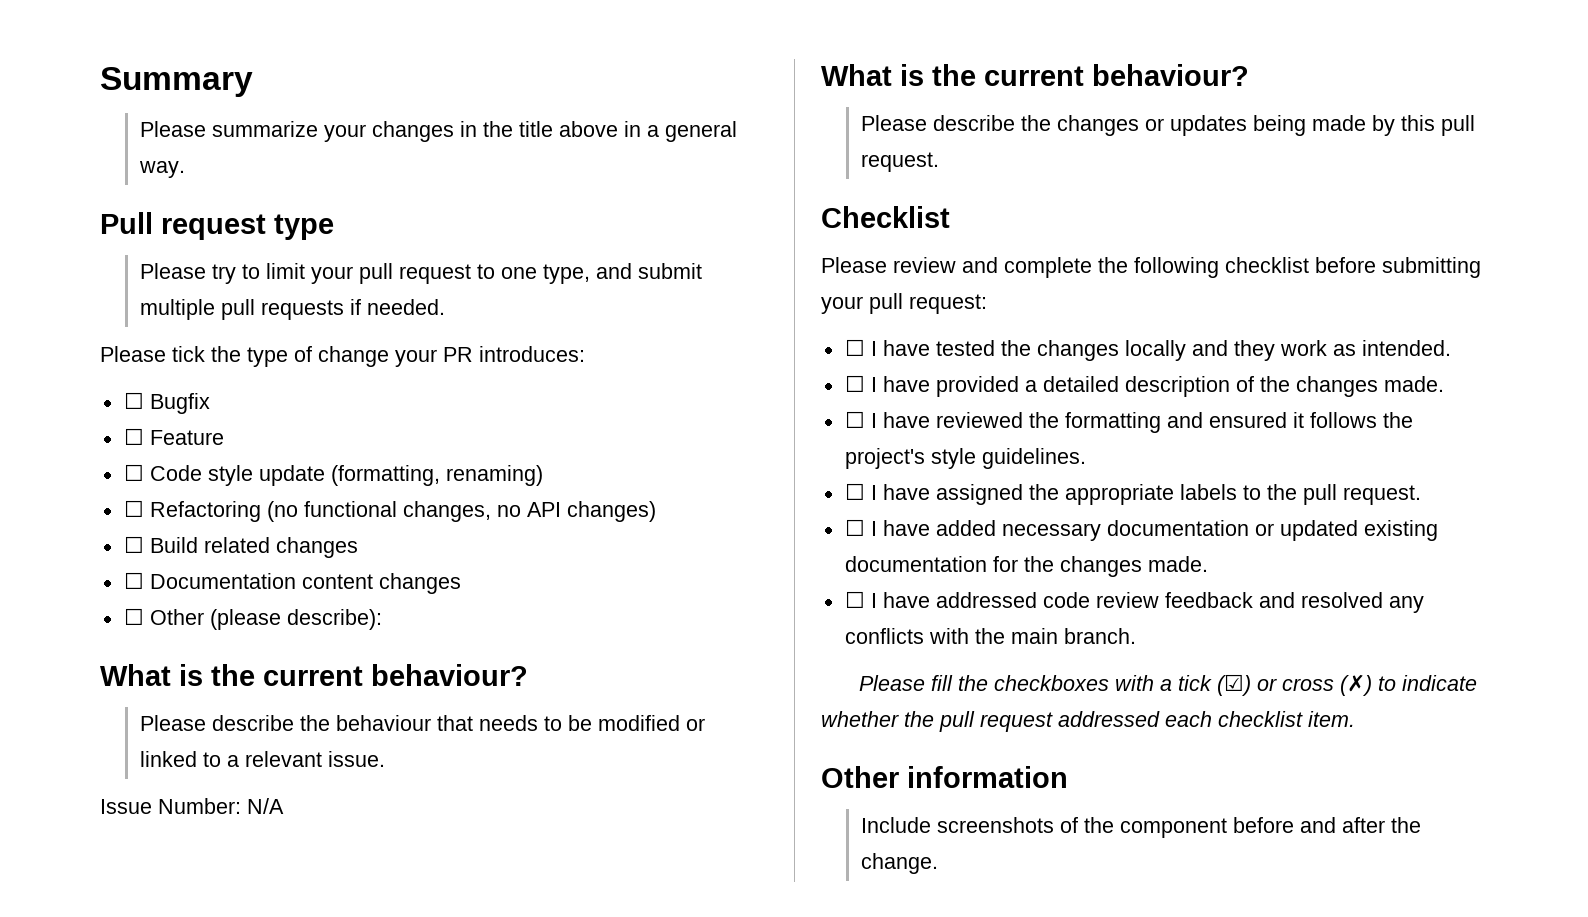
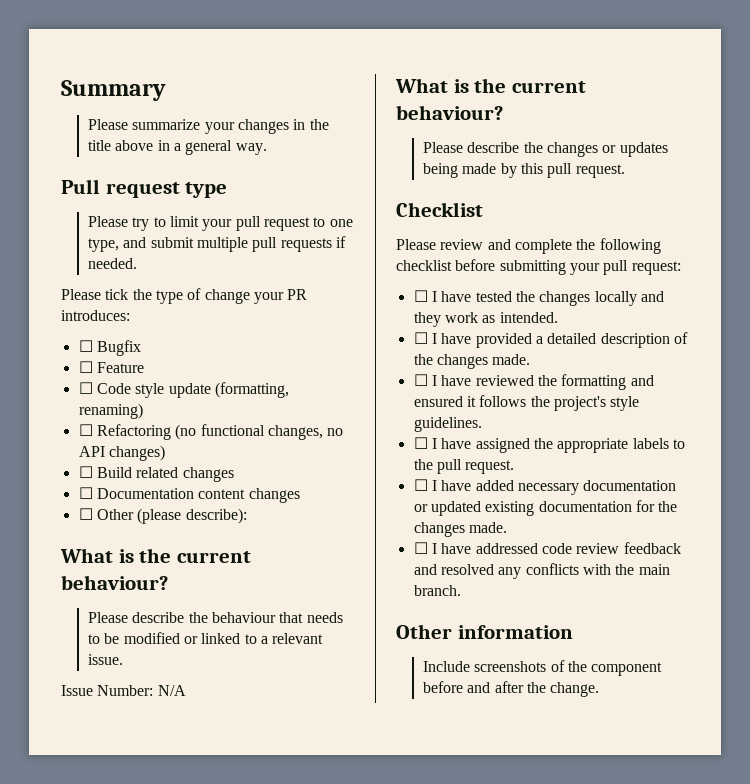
[859,674,1478,696] [821,711,1355,732] // Please fill the checkboxes with a tick (☑) or cross (✗) to indicate whether the pull request addressed each checklist item. -> (461, 590) none

